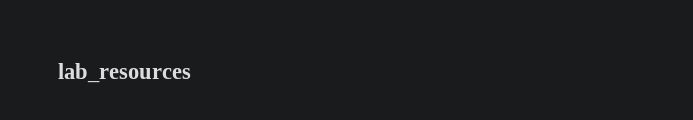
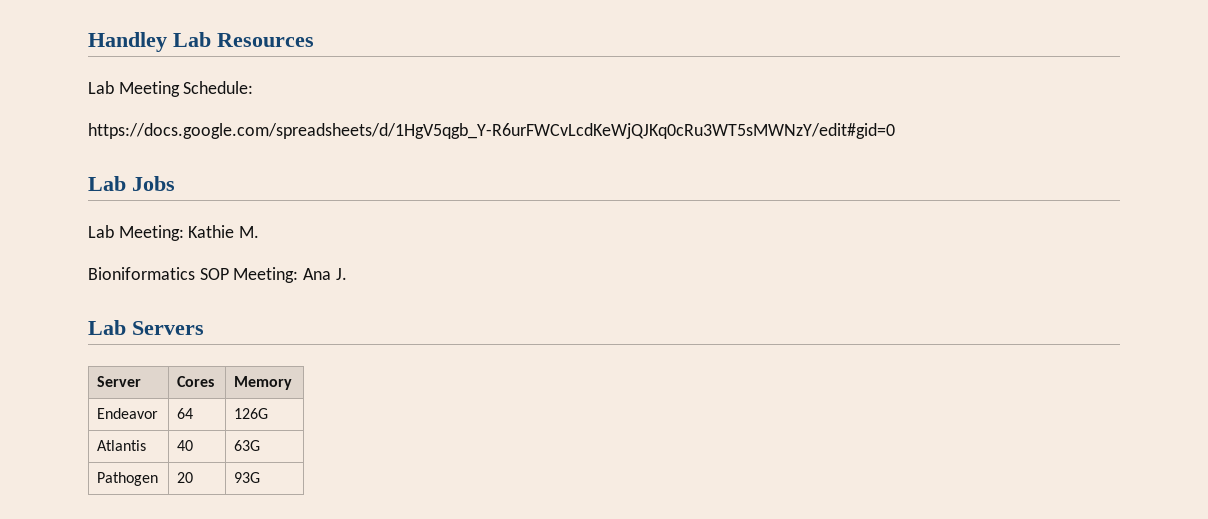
[58,63,191,83] lab_resources -> [88,32,314,52] [88,81,254,97] [88,123,895,139] [88,176,175,191] [88,225,260,241] [88,267,347,283] [88,320,204,335] [97,376,142,387] [177,376,215,387] [234,376,293,390] [97,408,159,419] [177,408,194,419] [234,408,269,419] [97,440,147,451] [177,440,194,451] [234,440,261,451] [97,472,159,486] [177,472,194,483] [234,472,261,483] Handley Lab Resources // Lab Meeting Schedule: // https://docs.google.com/spreadsheets/d/1HgV5qgb_Y-R6urFWCvLcdKeWjQJKq0cRu3WT5sMWNzY/edit#gid=0 // Lab Jobs // Lab Meeting: Kathie M. // Bioniformatics SOP Meeting: Ana J. // Lab Servers // Server | Cores | Memory // Endeavor | 64 | 126G // Atlantis | 40 | 63G // Pathogen | 20 | 93G

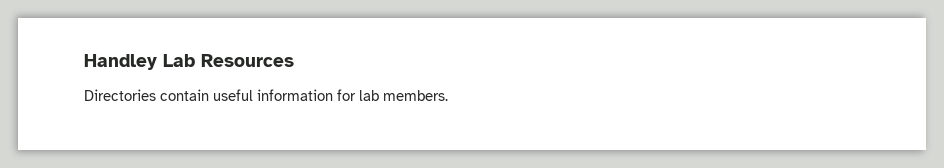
[88,81,254,97] [88,123,895,139] [88,176,175,191] [88,225,260,241] [88,267,347,283] [88,320,204,335] [97,376,142,387] [177,376,215,387] [234,376,293,390] [97,408,159,419] [177,408,194,419] [234,408,269,419] [97,440,147,451] [177,440,194,451] [234,440,261,451] [97,472,159,486] [177,472,194,483] [234,472,261,483] Lab Meeting Schedule: // https://docs.google.com/spreadsheets/d/1HgV5qgb_Y-R6urFWCvLcdKeWjQJKq0cRu3WT5sMWNzY/edit#gid=0 // Lab Jobs // Lab Meeting: Kathie M. // Bioniformatics SOP Meeting: Ana J. // Lab Servers // Server | Cores | Memory // Endeavor | 64 | 126G // Atlantis | 40 | 63G // Pathogen | 20 | 93G -> [84,89,448,101] Directories contain useful information for lab members.

